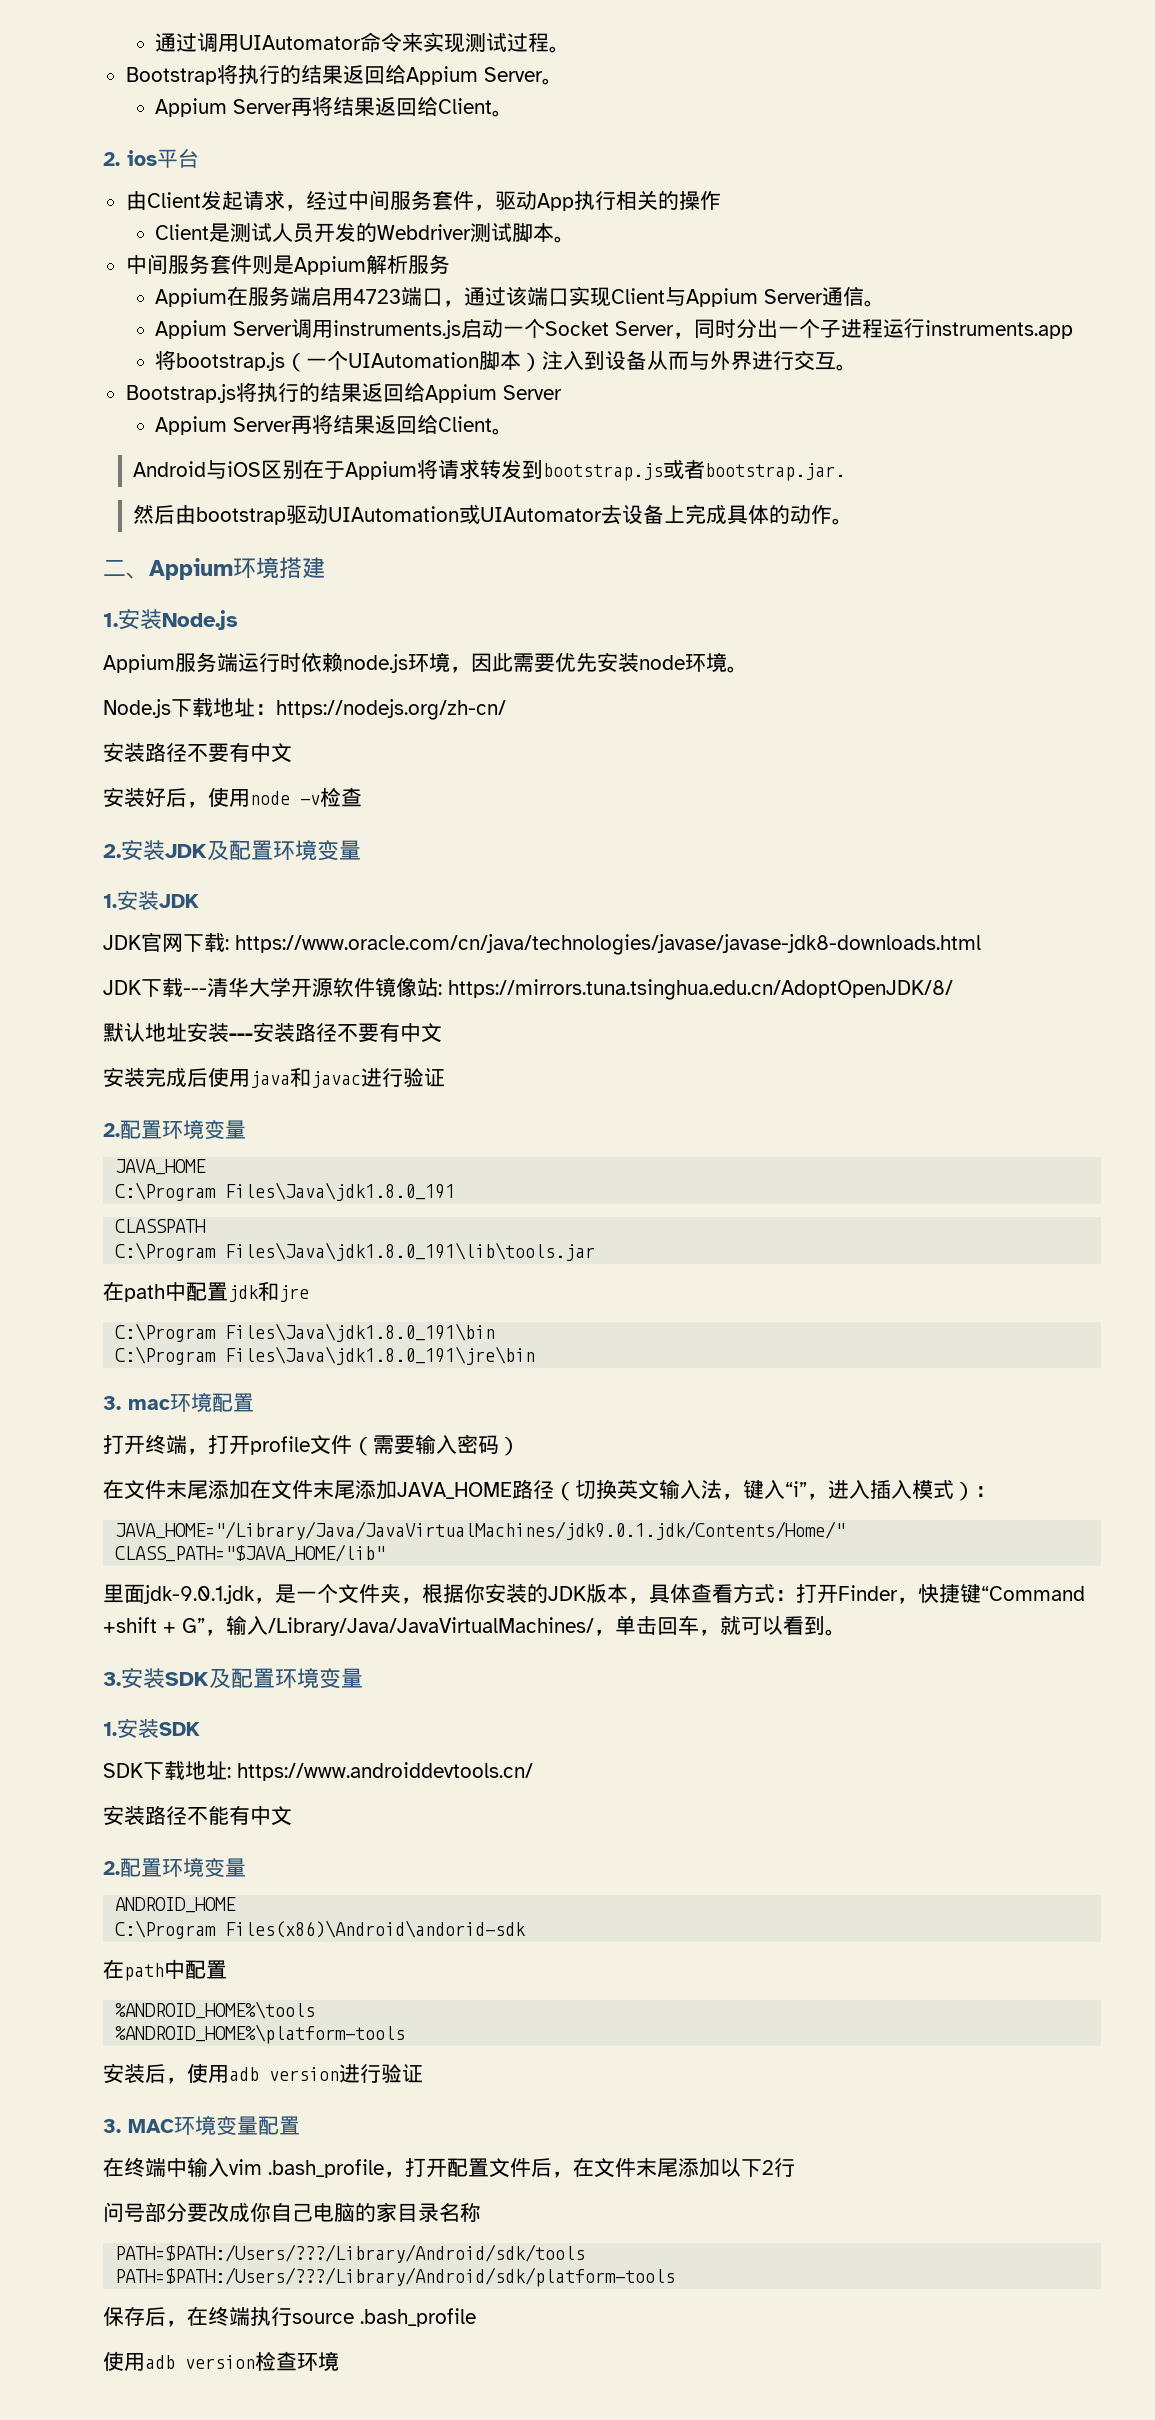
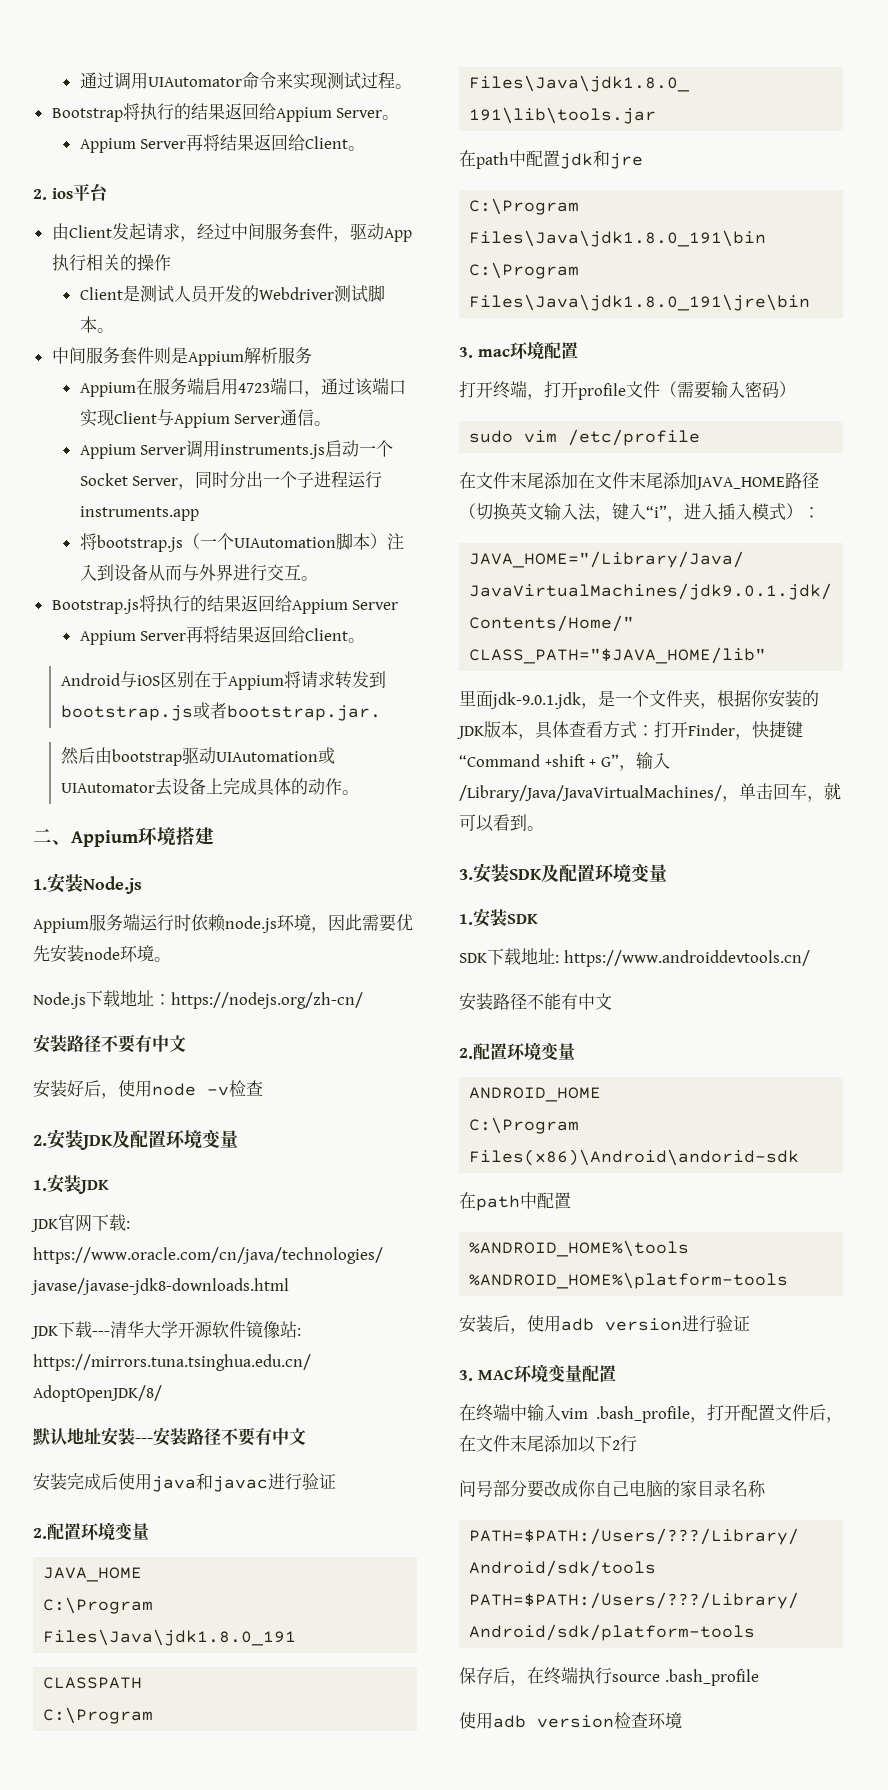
(520, 1446) none -> [469,429,701,446] // sudo vim /etc/profile

